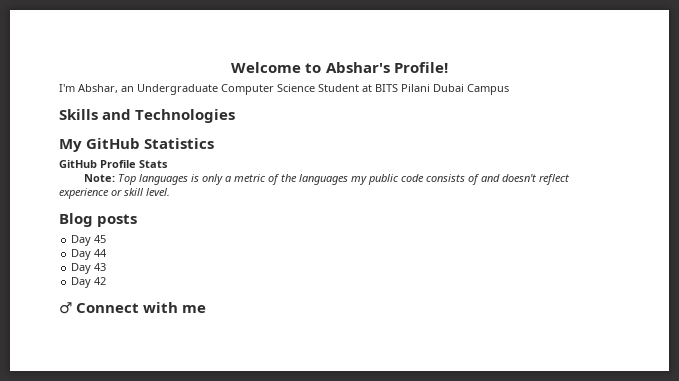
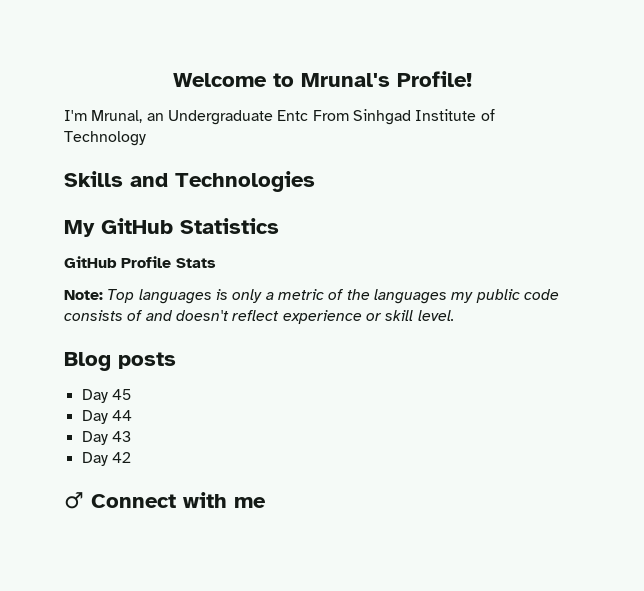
[325,62,390,73] Abshar's -> [300,73,390,87] Mrunal's
[78,84,118,93] Abshar, -> [91,110,143,123] Mrunal,
[221,84,509,95] Computer Science Student at BITS Pilani Dubai Campus -> [277,109,495,125] [64,131,146,146] Entc From Sinhgad Institute of Technology

